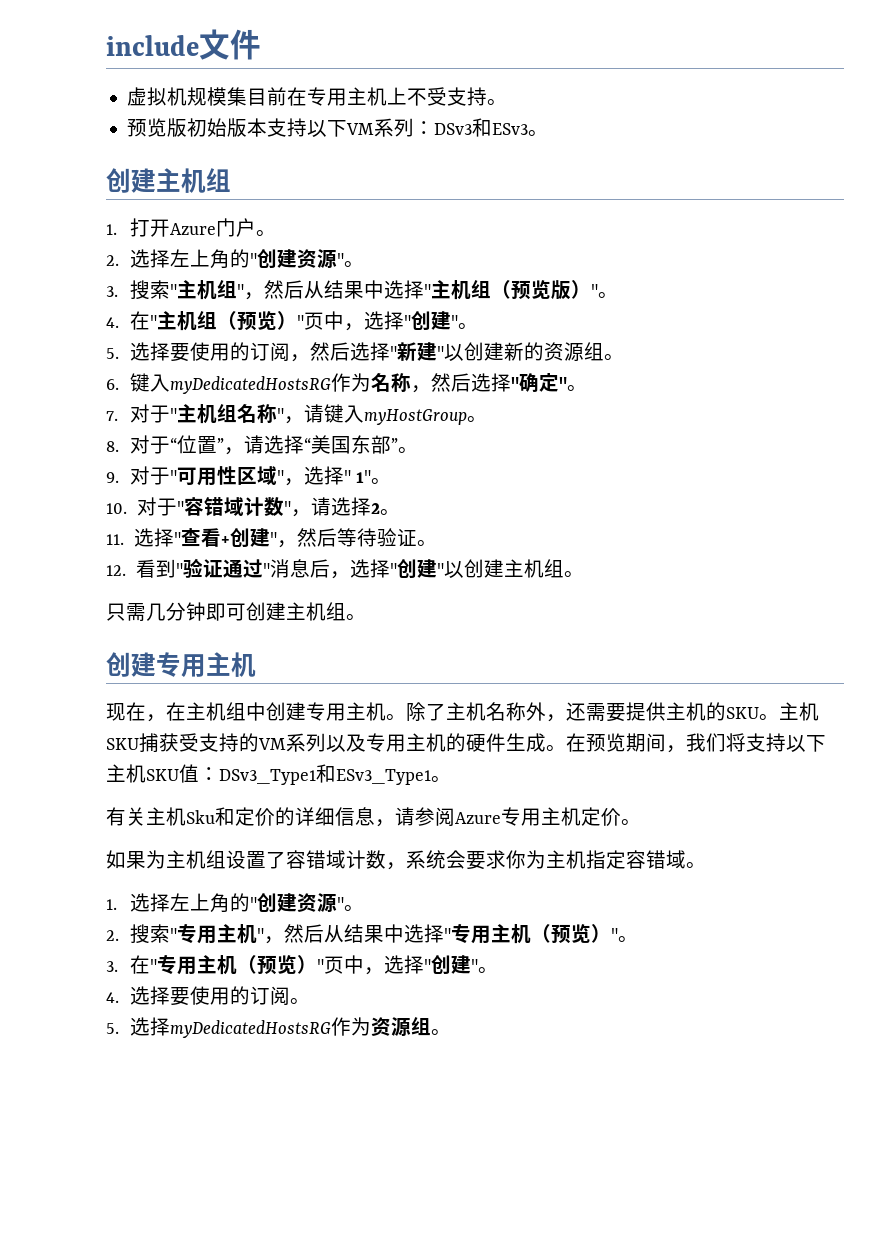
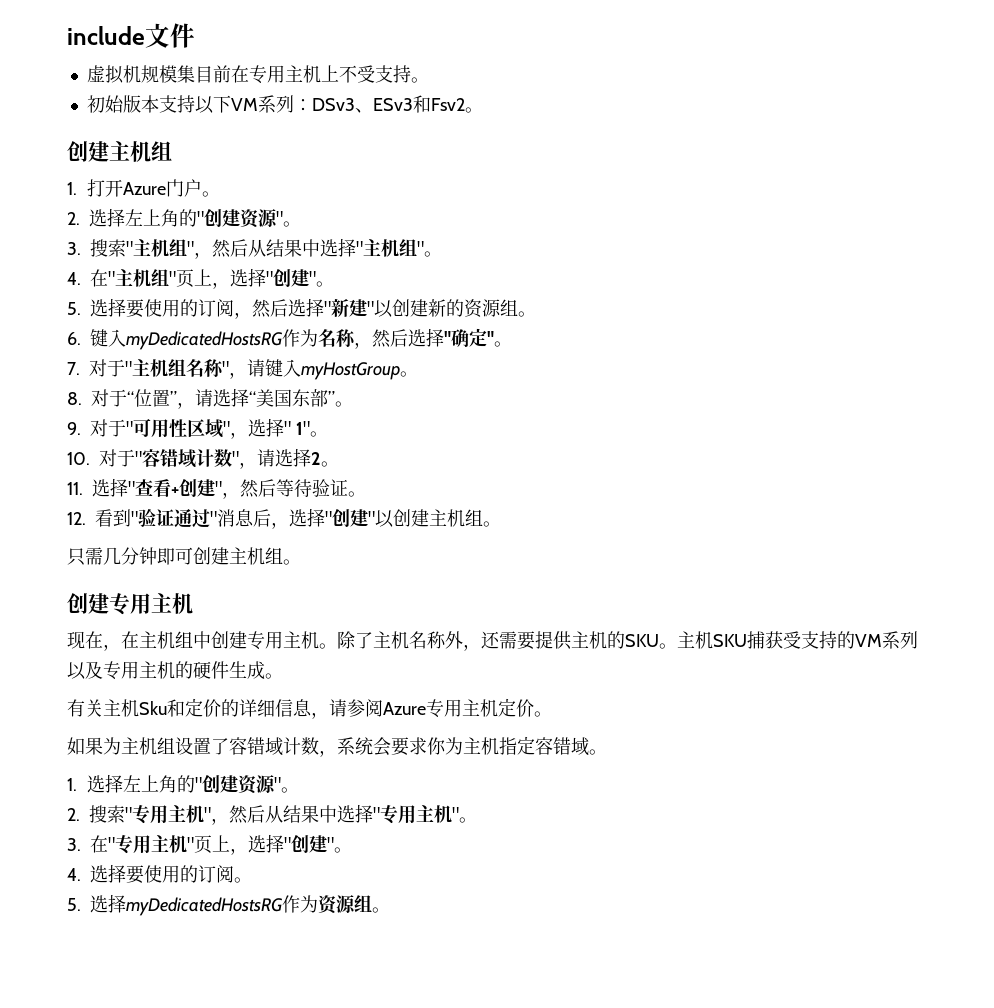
[127,118,188,137] 预览版 -> (429, 80) none
[472,118,529,137] 和ESv3 -> [354,95,465,113] 、ESv3和Fsv2
[490,280,591,300] （预览版） -> (417, 248) none
[216,311,344,331] （预览）"页中 -> [169,269,212,288] "页上
[566,733,826,753] [106,764,451,785] 在预览期间，我们将支持以下主机SKU值：DSv3_Type1和ESv3_Type1。 -> (283, 676) none
[530,924,611,944] （预览） -> (452, 814) none
[236,955,364,975] （预览）"页中 -> [187,835,230,854] "页上

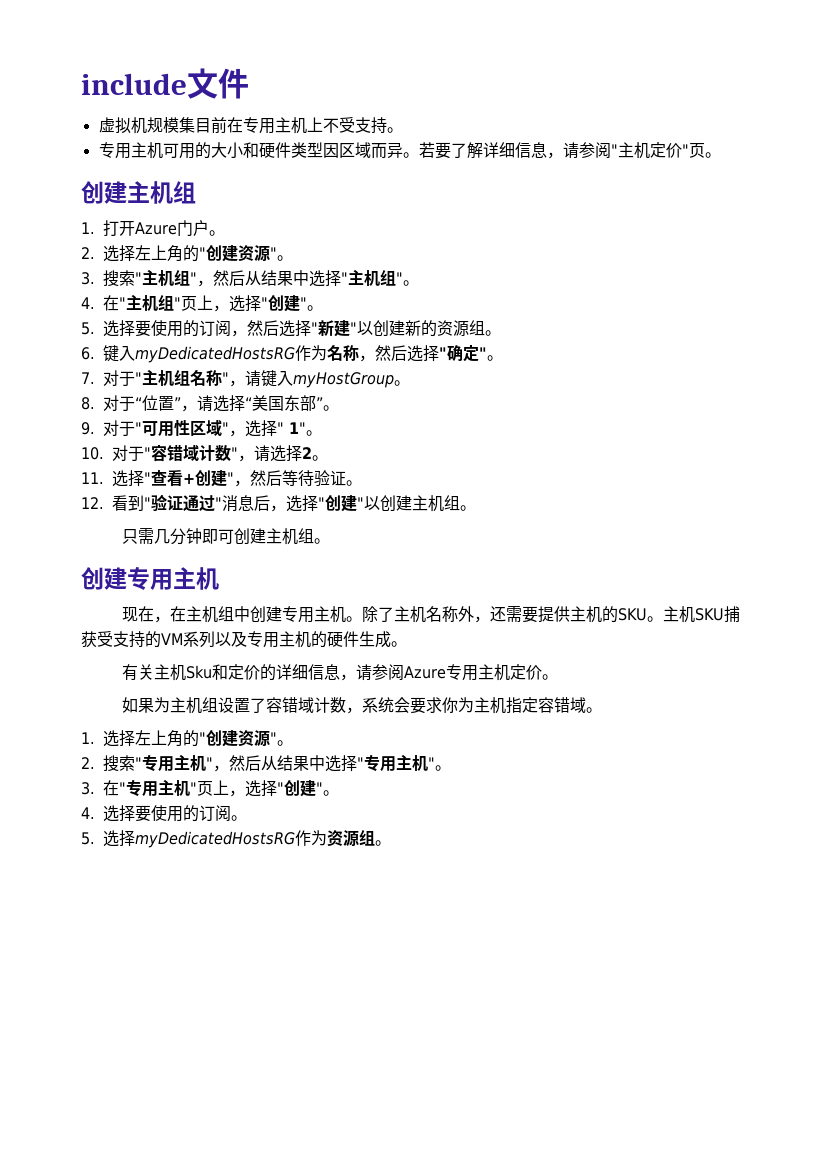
[86,95,465,114] 初始版本支持以下VM系列：DSv3、ESv3和Fsv2 -> [98,142,705,159] 专用主机可用的大小和硬件类型因区域而异。若要了解详细信息，请参阅"主机定价"页

